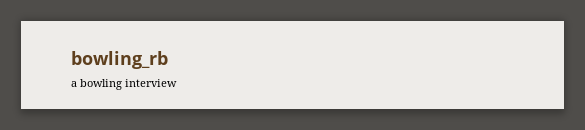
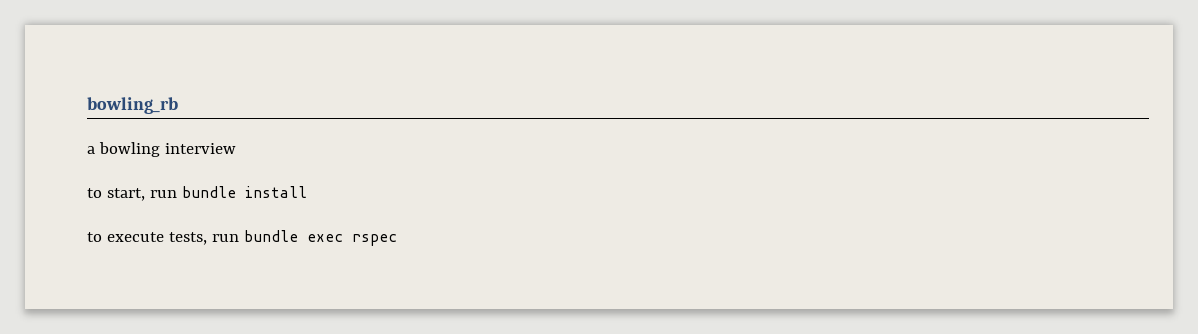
(177, 83) none -> [87,186,307,201] [87,230,397,246] // to start, run bundle install // to execute tests, run bundle exec rspec

